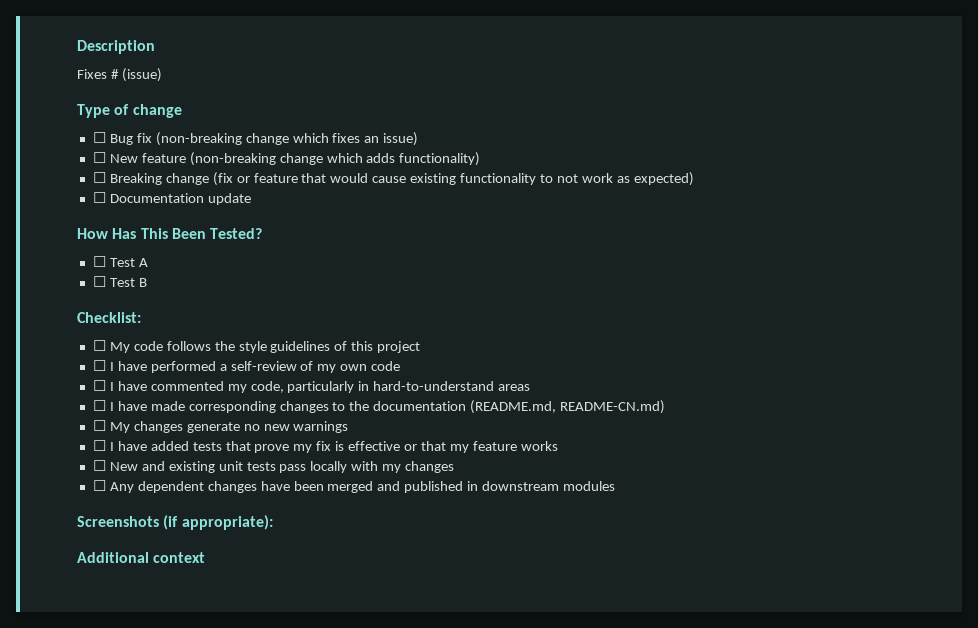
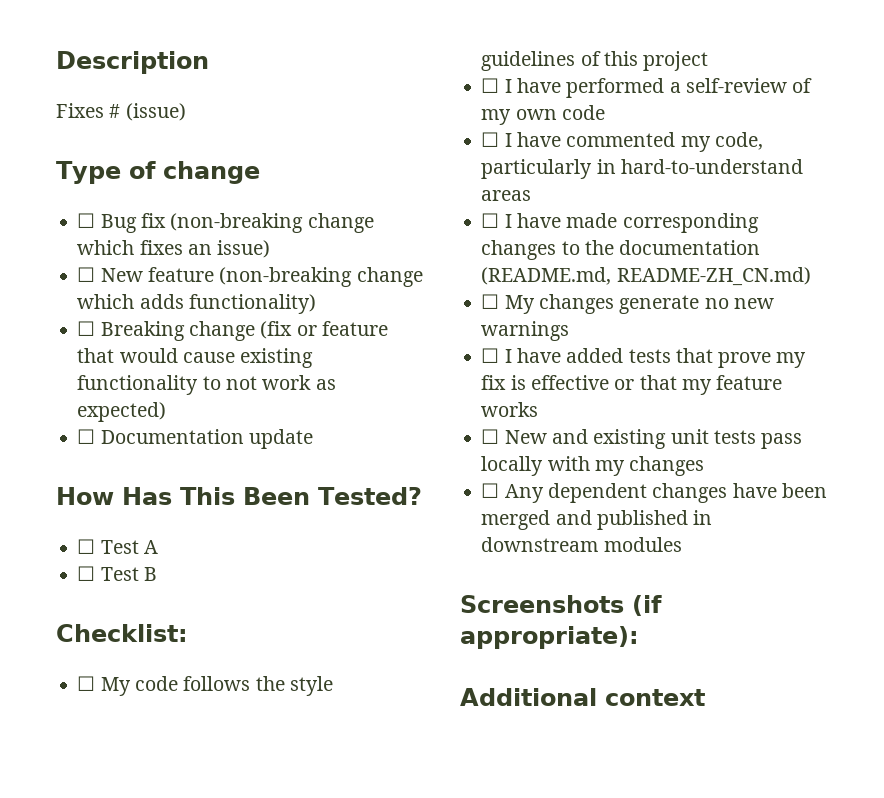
[560,400,666,414] README-CN.md) -> [616,267,811,286] README-ZH_CN.md)

